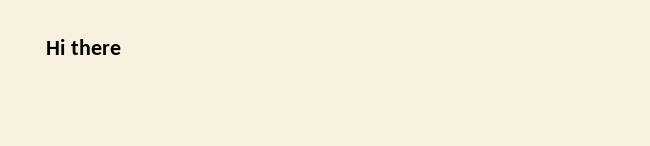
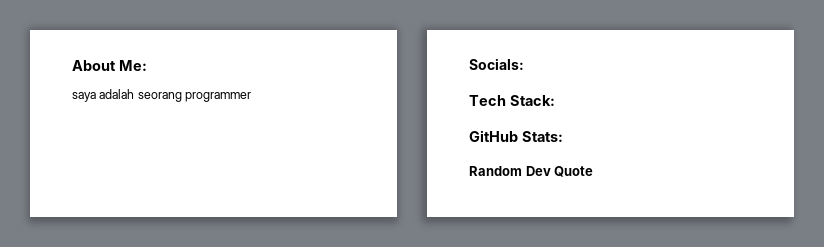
[46,39,121,55] Hi there -> [72,60,147,71] [72,89,252,102] [469,58,524,70] [469,95,555,106] [469,130,563,142] [469,166,594,177] About Me: // saya adalah seorang programmer // Socials: // Tech Stack: // GitHub Stats: // Random Dev Quote

